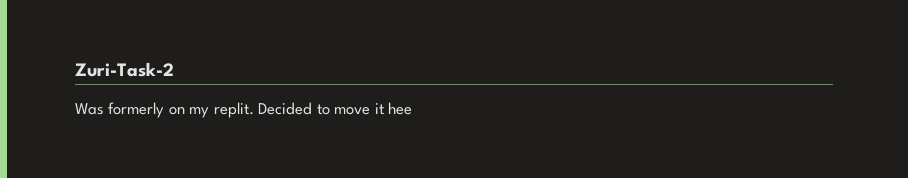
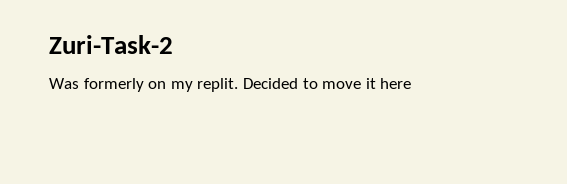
[388,102,413,115] hee -> [380,78,412,89] here

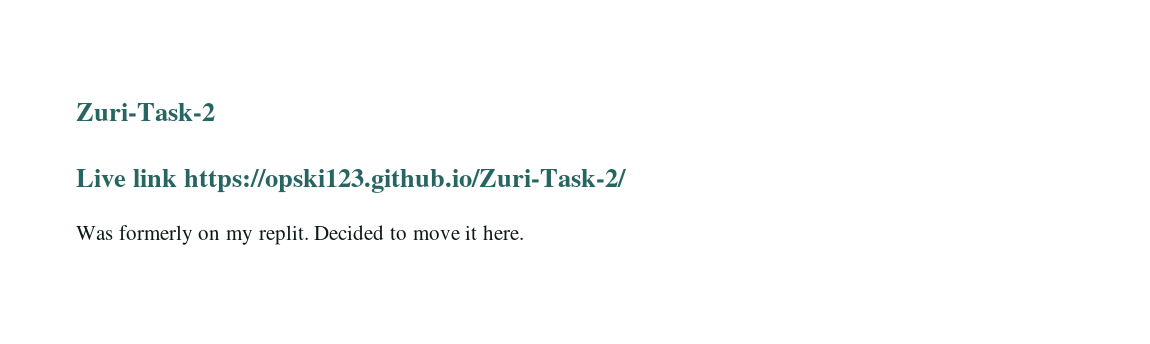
(173, 44) none -> [76,169,627,193] // Live link https://opski123.github.io/Zuri-Task-2/
[380,78,412,89] here -> [483,225,525,240] here.

